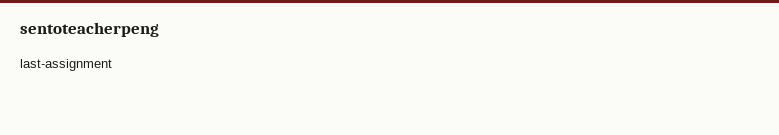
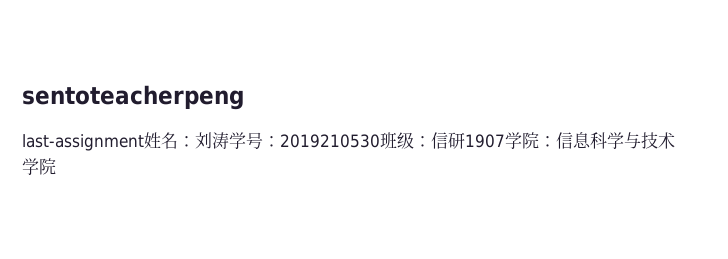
(112, 65) none -> [144,132,675,149] [22,158,56,175] 姓名：刘涛学号：2019210530班级：信研1907学院：信息科学与技术学院

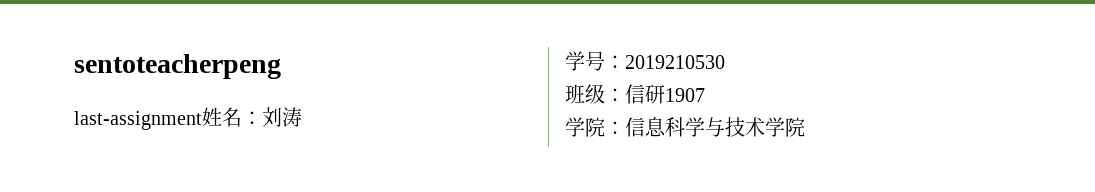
(229, 140) none -> (302, 117) //
(380, 141) none -> (725, 62) //
(505, 141) none -> (705, 95) //

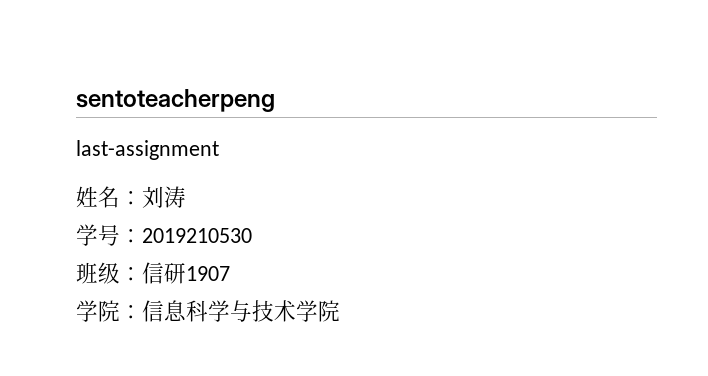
(202, 120) none -> (219, 150) //

